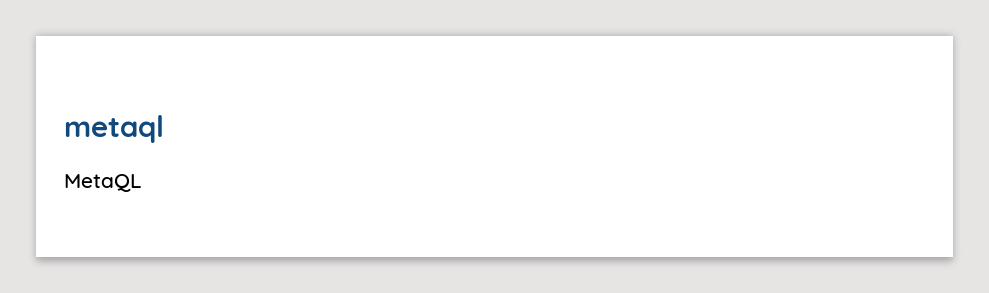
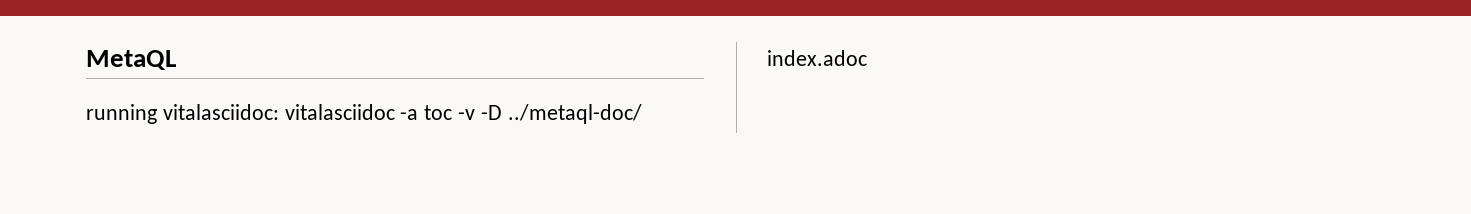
[64,115,164,143] [64,174,142,192] metaql // MetaQL -> [86,50,176,70] [86,104,642,124] [767,50,867,66] MetaQL // running vitalasciidoc: vitalasciidoc -a toc -v -D ../metaql-doc/ index.adoc

